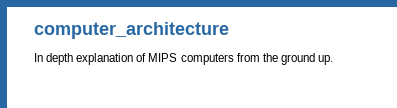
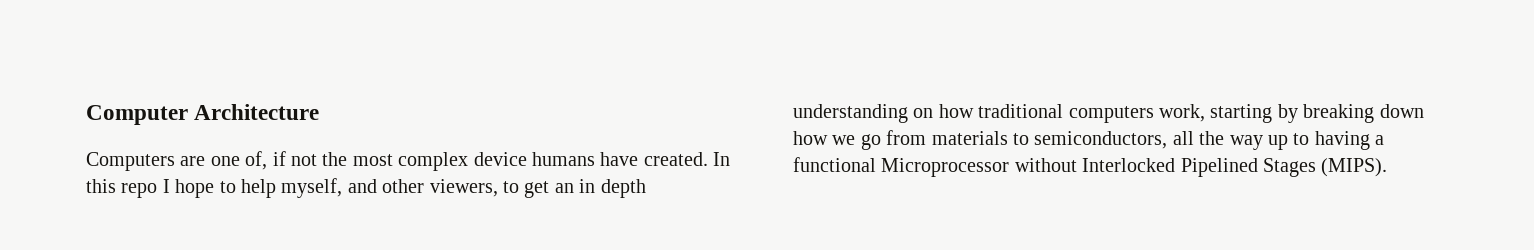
[34,22,229,39] [34,53,333,65] computer_architecture // In depth explanation of MIPS computers from the ground up. -> [86,104,320,125] [86,151,731,171] [86,178,646,198] [793,104,1424,123] [793,130,1385,150] [793,157,1388,177] Computer Architecture // Computers are one of, if not the most complex device humans have created. In this repo I hope to help myself, and other viewers, to get an in depth understanding on how traditional computers work, starting by breaking down how we go from materials to semiconductors, all the way up to having a functional Microprocessor without Interlocked Pipelined Stages (MIPS).

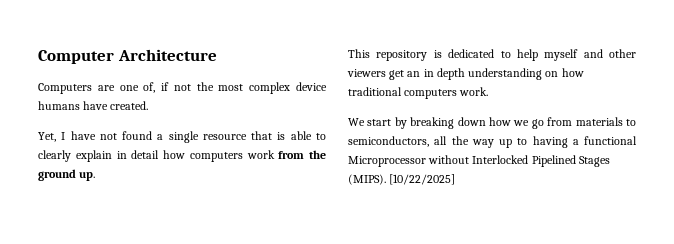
[713,152,731,166] [86,179,215,198] In this repo I hope -> [38,131,326,143] [38,150,326,162] [38,169,96,181] [348,49,495,61] // Yet, I have not found a single resource that is able to clearly explain in detail how computers work from the ground up. // This repository is dedicated
[281,178,343,198] myself, -> [544,49,579,61] myself
[429,179,519,197] viewers, to -> [347,69,386,77] viewers
[1159,104,1273,123] work, starting -> [459,87,489,96] [348,118,392,126] work. // We start
(1388, 167) none -> [389,174,456,185] [10/22/2025]

